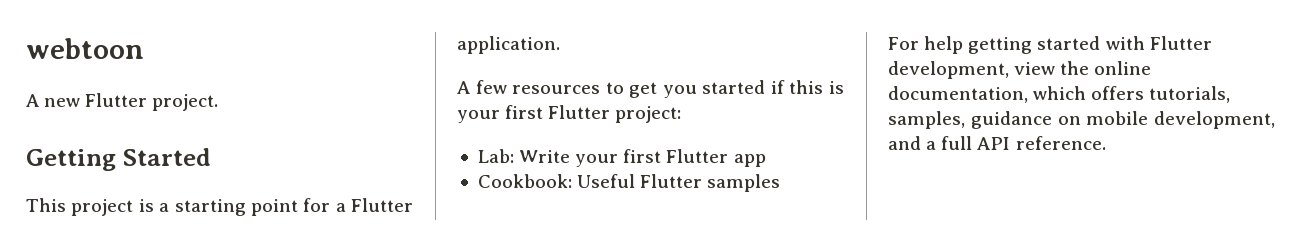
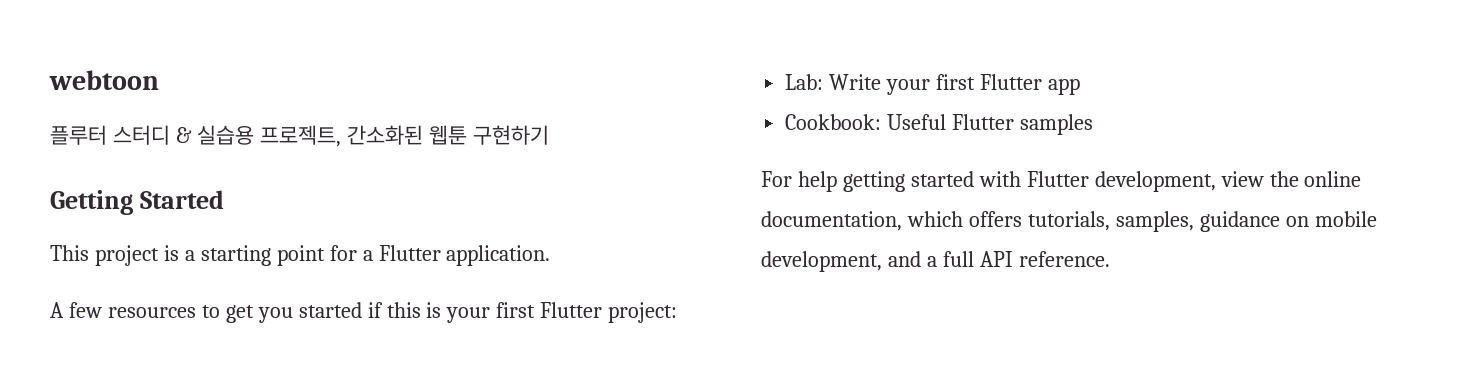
[26,93,219,111] A new Flutter project. -> [50,125,549,147] 플루터 스터디 & 실습용 프로젝트, 간소화된 웹툰 구현하기

